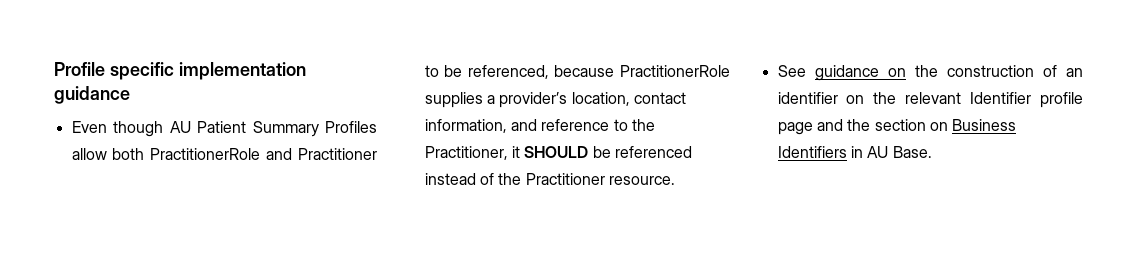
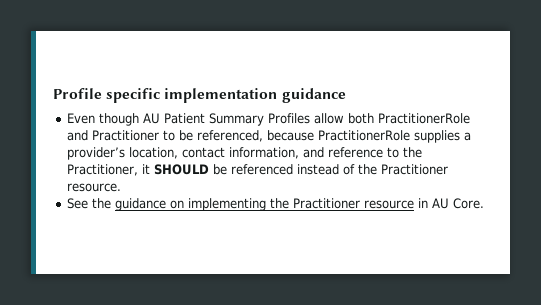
(806, 71) none -> [92,198,112,209] the
[914,65,1083,77] [777,92,1083,108] [777,119,1017,135] [777,146,847,158] the construction of an identifier on the relevant Identifier profile page and the section on Business Identifiers -> [188,198,415,211] implementing the Practitioner resource
[892,146,932,158] Base. -> [453,198,485,209] Core.

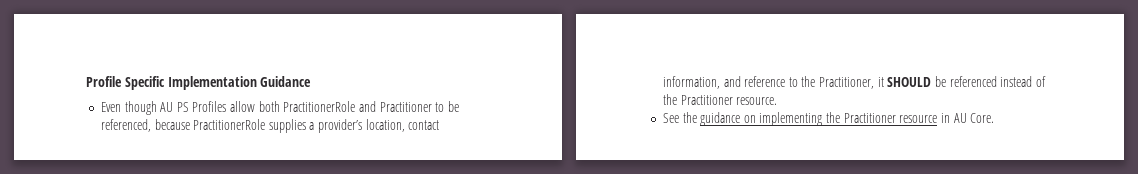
[106,88,346,103] specific implementation guidance -> [124,76,312,90] Specific Implementation Guidance
[164,113,265,126] Patient Summary -> [176,102,189,112] PS

